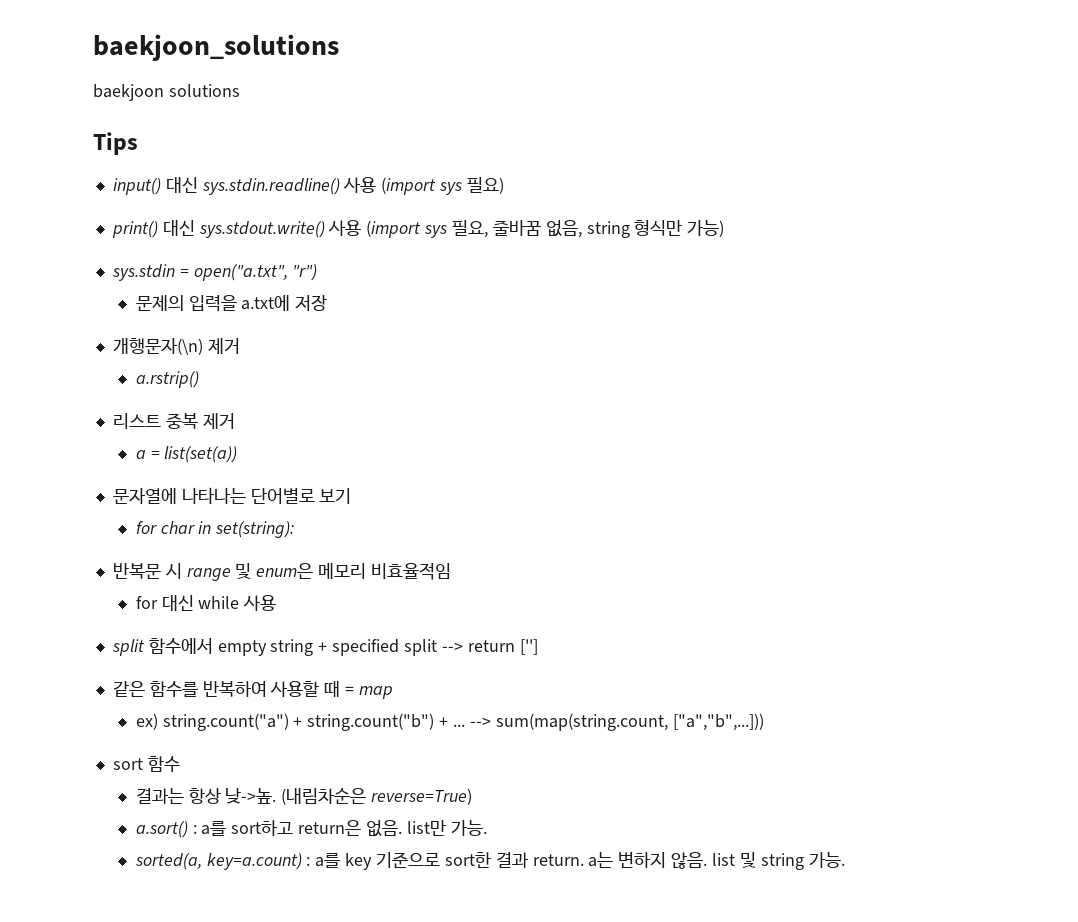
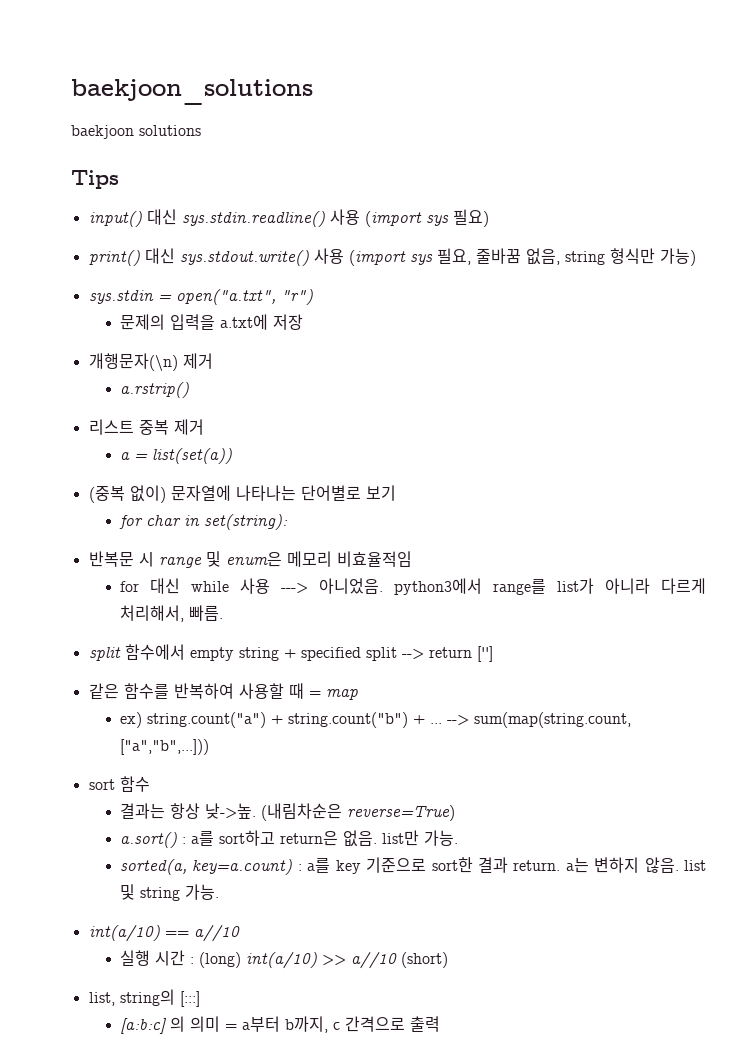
(238, 454) none -> [88,485,166,503] (중복 없이)
(277, 603) none -> [281,578,706,595] [120,605,224,622] ---> 아니었음. python3에서 range를 list가 아니라 다르게 처리해서, 빠름.
(845, 860) none -> [88,925,240,942] [120,950,449,969] [88,989,200,1007] [120,1016,441,1034] // int(a/10) == a//10 // 실행 시간 : (long) int(a/10) >> a//10 (short) // list, string의 [:::] // [a:b:c] 의 의미 = a부터 b까지, c 간격으로 출력

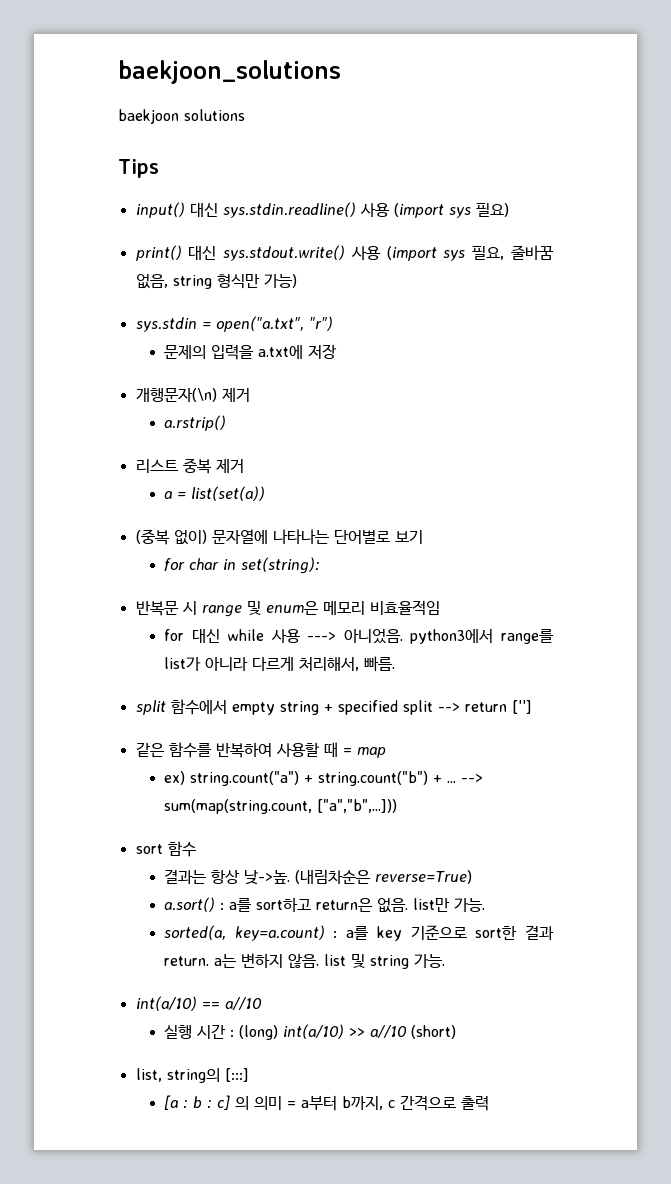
[120,1018,168,1034] [a:b:c] -> [163,1095,230,1110] [a : b : c]

